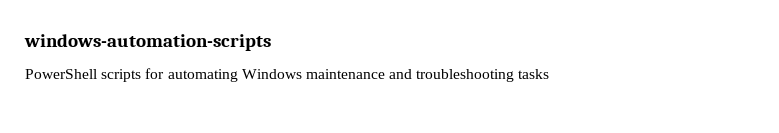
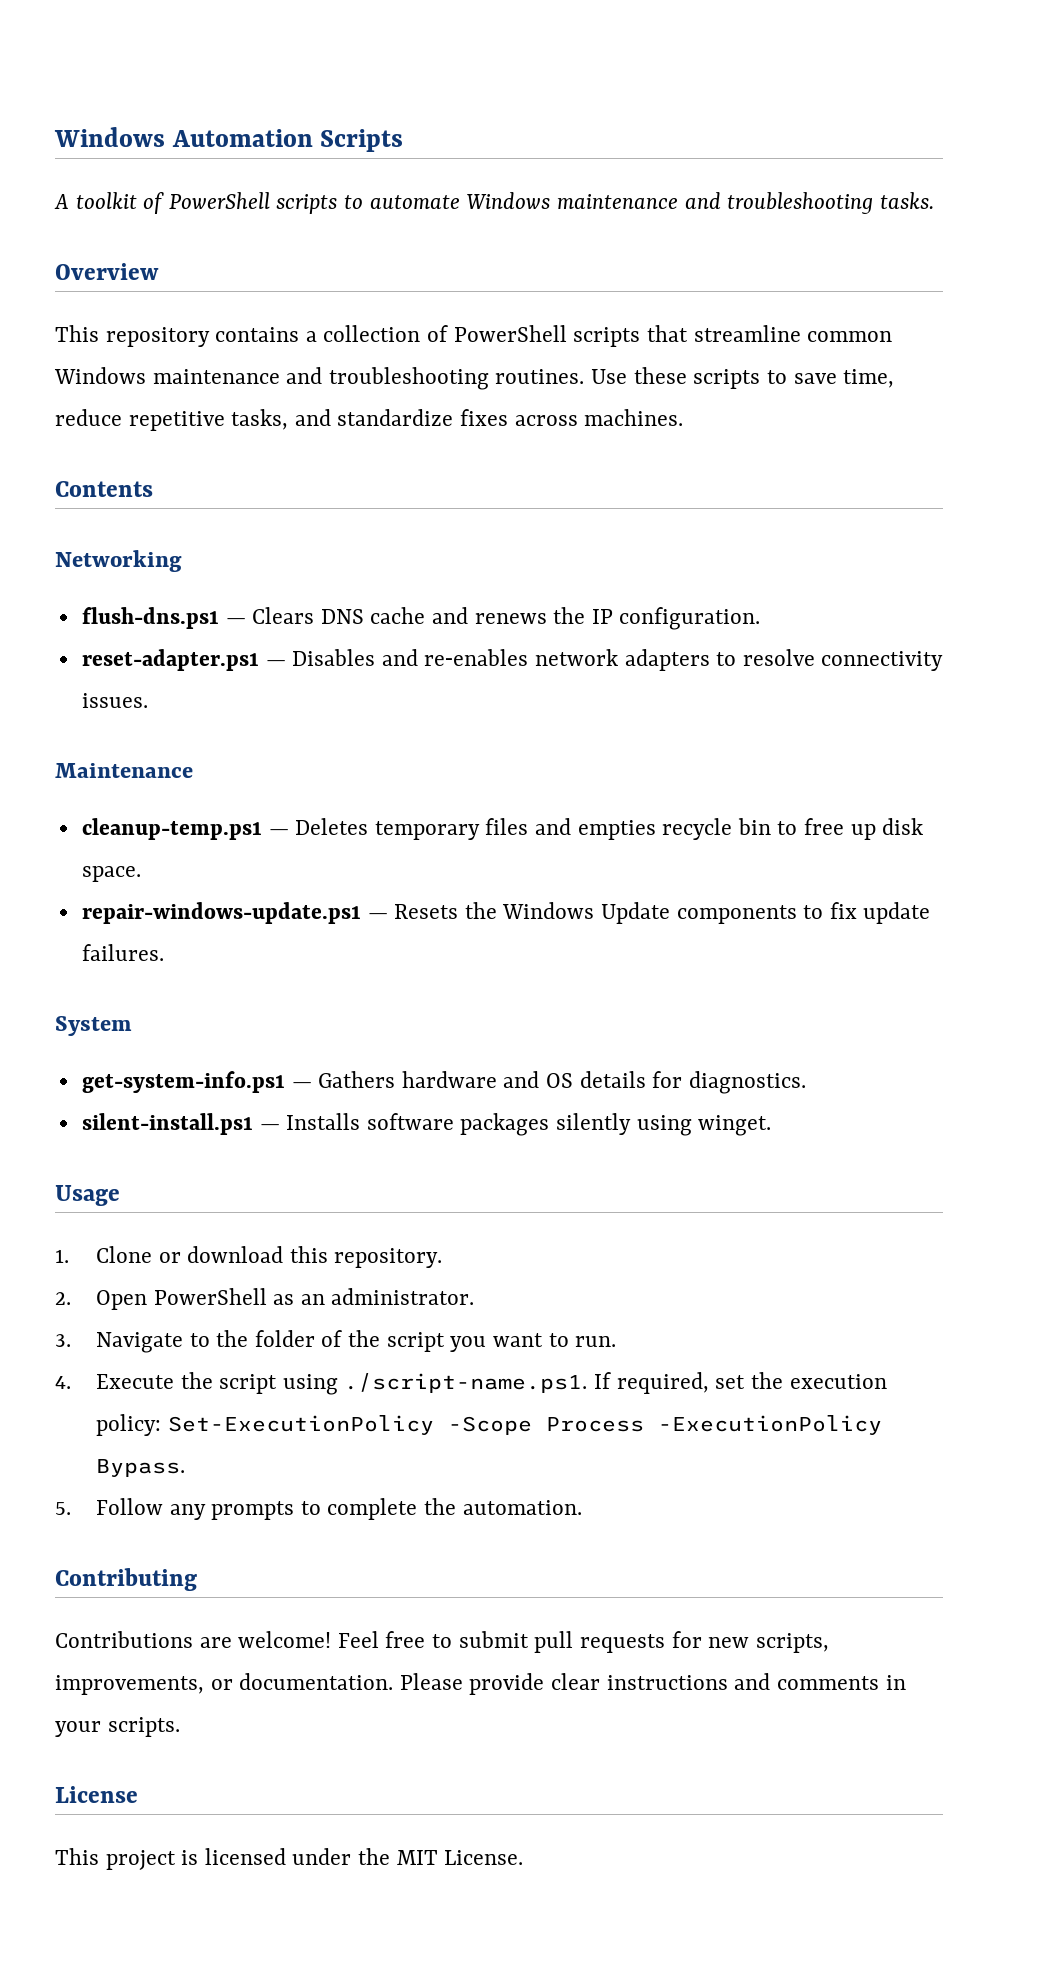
[24,34,271,51] [25,68,550,82] windows-automation-scripts // PowerShell scripts for automating Windows maintenance and troubleshooting tasks -> [54,127,404,152] [54,192,934,214] [55,263,159,280] [55,325,893,347] [54,367,895,390] [55,409,684,431] [55,481,153,497] [55,550,182,572] [81,607,761,630] [81,649,944,671] [81,693,148,708] [55,763,193,778] [81,818,924,840] [81,866,141,882] [81,902,931,924] [81,944,164,961] [55,1016,132,1036] [81,1071,806,1094] [81,1113,772,1136] [55,1185,120,1206] [55,1246,443,1268] [55,1288,475,1310] [55,1330,617,1353] [55,1372,887,1395] [96,1414,882,1436] [96,1459,186,1477] [55,1498,582,1520] [55,1568,197,1591] [55,1631,829,1653] [55,1673,906,1695] [55,1717,180,1737] [55,1786,138,1803] [55,1848,524,1870] Windows Automation Scripts // A toolkit of PowerShell scripts to automate Windows maintenance and troubleshooting tasks. // Overview // This repository contains a collection of PowerShell scripts that streamline common Windows maintenance and troubleshooting routines. Use these scripts to save time, reduce repetitive tasks, and standardize fixes across machines. // Contents // Networking // flush-dns.ps1 — Clears DNS cache and renews the IP configuration. // reset-adapter.ps1 — Disables and re‑enables network adapters to resolve connectivity issues. // Maintenance // cleanup-temp.ps1 — Deletes temporary files and empties recycle bin to free up disk space. // repair-windows-update.ps1 — Resets the Windows Update components to fix update failures. // System // get-system-info.ps1 — Gathers hardware and OS details for diagnostics. // silent-install.ps1 — Installs software packages silently using winget. // Usage // 1. Clone or download this repository. // 2. Open PowerShell as an administrator. // 3. Navigate to the folder of the script you want to run. // 4. Execute the script using ./script-name.ps1. If required, set the execution policy: Set-ExecutionPolicy -Scope Process -ExecutionPolicy Bypass. // 5. Follow any prompts to complete the automation. // Contributing // Contributions are welcome! Feel free to submit pull requests for new scripts, improvements, or documentation. Please provide clear instructions and comments in your scripts. // License // This project is licensed under the MIT License.

